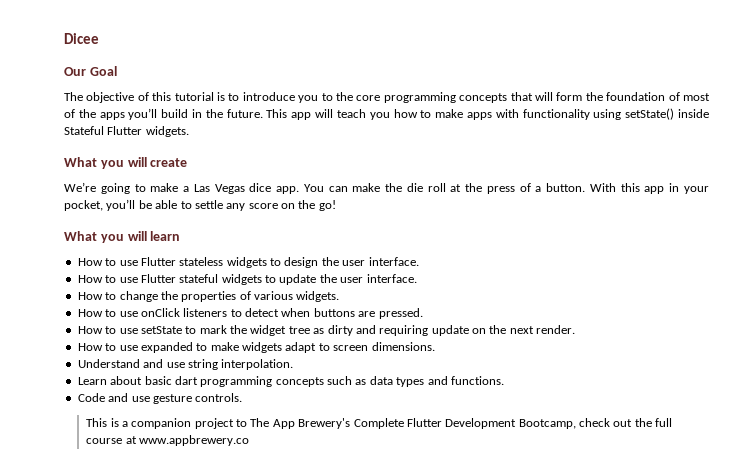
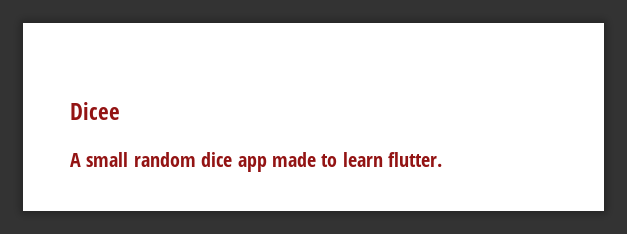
[64,66,117,76] [64,92,710,103] [64,108,709,120] [64,126,189,137] [64,157,188,169] [64,182,709,194] [64,199,336,211] [64,231,181,243] [77,257,419,268] [77,274,417,285] [77,291,340,302] [77,308,423,319] [77,325,576,336] [77,342,435,353] [77,359,294,370] [77,376,504,387] [77,393,243,404] [86,418,673,429] [86,435,249,446] Our Goal // The objective of this tutorial is to introduce you to the core programming concepts that will form the foundation of most of the apps you’ll build in the future. This app will teach you how to make apps with functionality using setState() inside Stateful Flutter widgets. // What you will create // We’re going to make a Las Vegas dice app. You can make the die roll at the press of a button. With this app in your pocket, you’ll be able to settle any score on the go! // What you will learn // How to use Flutter stateless widgets to design the user interface. // How to use Flutter stateful widgets to update the user interface. // How to change the properties of various widgets. // How to use onClick listeners to detect when buttons are pressed. // How to use setState to mark the widget tree as dirty and requiring update on the next render. // How to use expanded to make widgets adapt to screen dimensions. // Understand and use string interpolation. // Learn about basic dart programming concepts such as data types and functions. // Code and use gesture controls. // This is a companion project to The App Brewery's Complete Flutter Development Bootcamp, check out the full course at www.appbrewery.co -> [70,152,443,172] A small random dice app made to learn flutter.

